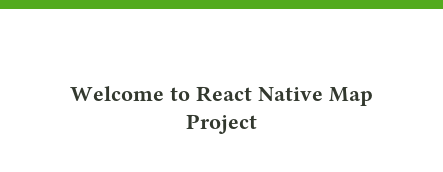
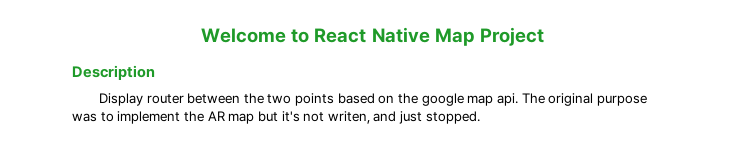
(257, 124) none -> [72,65,155,80] [98,93,647,106] [72,111,480,124] // Description // Display router between the two points based on the google map api. The original purpose was to implement the AR map but it's not writen, and just stopped.

